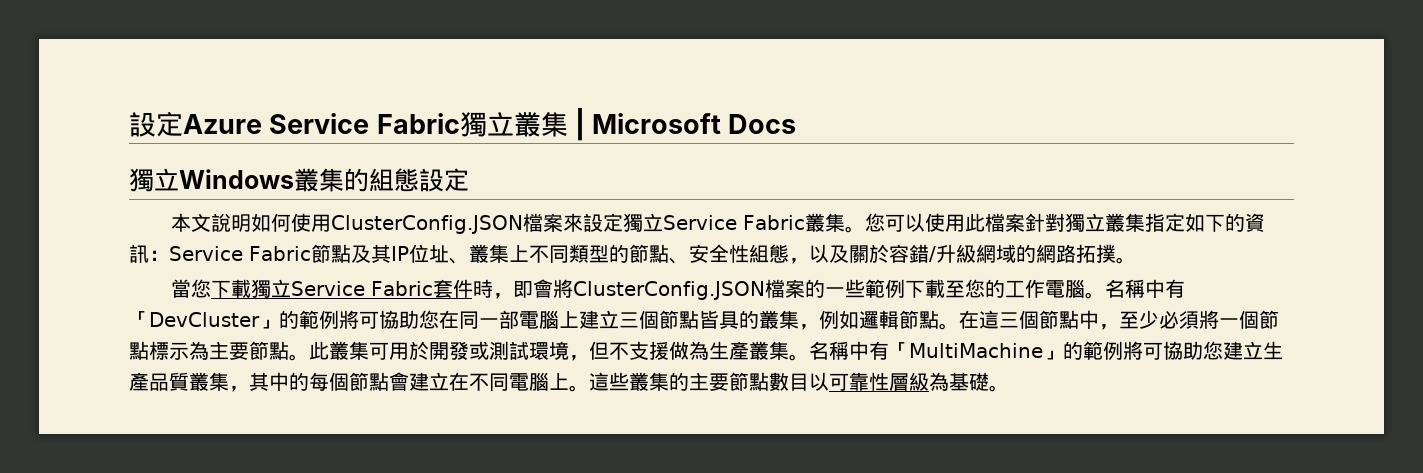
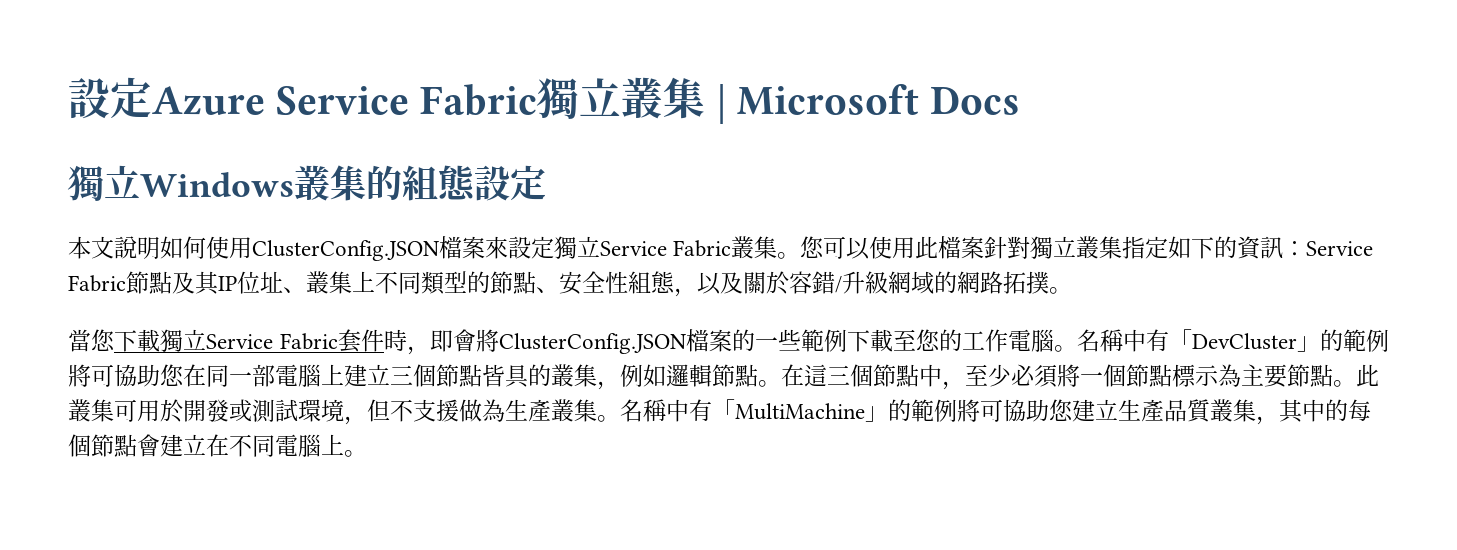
[589,372,1009,392] 這些叢集的主要節點數目以可靠性層級為基礎。 -> (367, 453) none

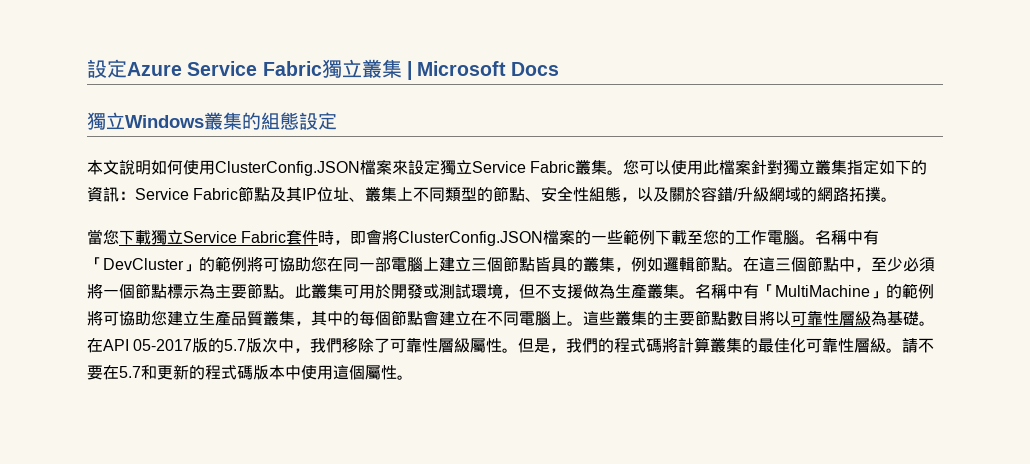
(367, 453) none -> [583,310,935,326] [87,337,935,353] [87,364,413,380] 這些叢集的主要節點數目將以可靠性層級為基礎。在API 05-2017版的5.7版次中，我們移除了可靠性層級屬性。但是，我們的程式碼將計算叢集的最佳化可靠性層級。請不要在5.7和更新的程式碼版本中使用這個屬性。

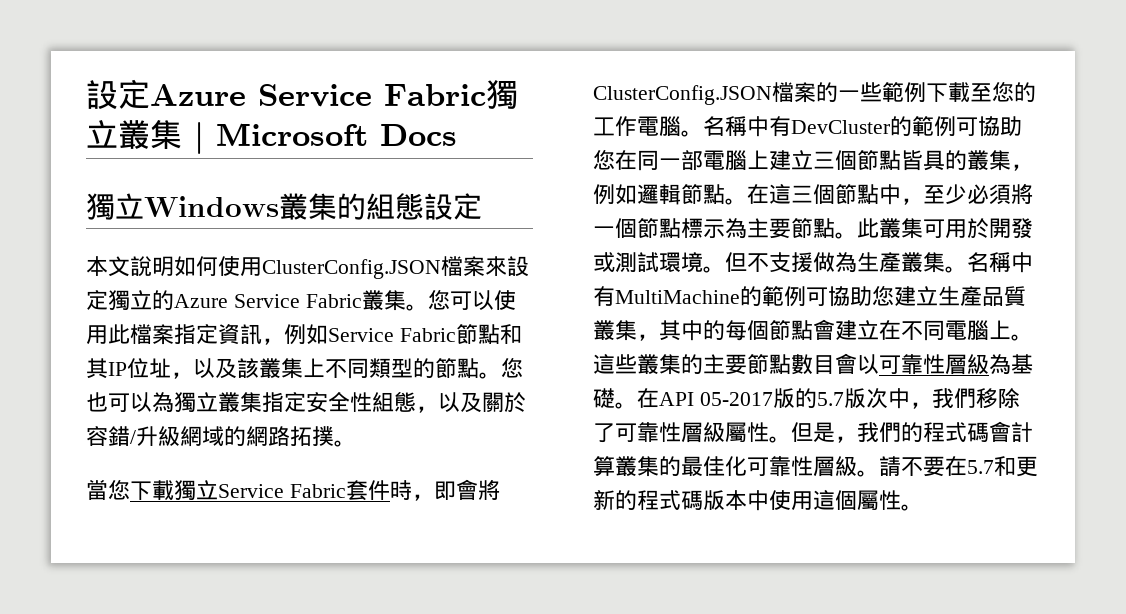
(472, 167) none -> [152,290,228,310] 的Azure
[751,159,928,175] [87,186,135,202] 針對獨立叢集指定如下的資訊： -> [174,324,328,345] 指定資訊，例如
[270,187,287,202] 及 -> [499,324,522,344] 和
[349,197,366,202] 、 -> [171,358,259,379] ，以及該
[525,197,542,202] 、 -> [479,357,523,379] [86,392,306,413] 。您也可以為獨立叢集指定
[87,256,263,272] 「DevCluster」的範例將 -> [791,116,956,137] DevCluster的範例
[503,294,519,299] ， -> [703,266,725,273] 。
[759,283,934,299] [87,310,103,326] 「MultiMachine」的範例將 -> [615,286,806,307] MultiMachine的範例
[759,310,775,326] 將 -> [835,353,857,374] 會
[662,337,679,353] 將 -> [989,421,1011,442] 會

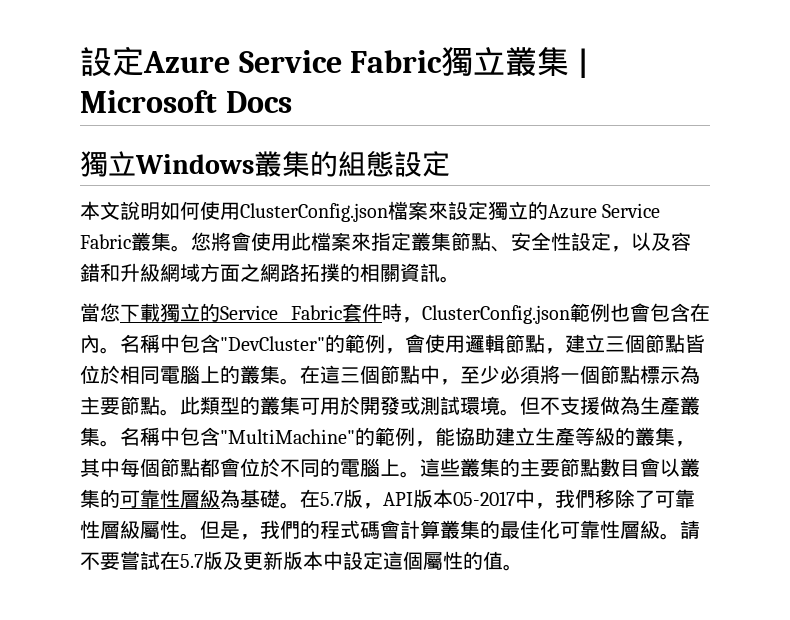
[262,259,441,279] ClusterConfig.JSON -> [240,203,388,222] ClusterConfig.json
[449,290,494,310] 可以 -> [211,232,251,251] 將會
[174,324,522,345] [86,357,523,379] [86,391,526,413] [86,426,136,446] 指定資訊，例如Service Fabric節點和其IP位址，以及該叢集上不同類型的節點。您也可以為獨立叢集指定安全性組態，以及關於容錯/ -> [351,232,691,252] [80,263,120,282] 來指定叢集節點、安全性設定，以及容錯和
[224,426,246,446] 的 -> [200,263,260,282] 方面之
(334, 436) none -> [340,263,440,282] 的相關資訊
(218, 490) none -> [200,303,220,322] 的
[433,479,500,500] [593,81,1036,105] [593,116,1022,137] [593,149,1033,171] [593,184,725,205] 即會將ClusterConfig.JSON檔案的一些範例下載至您的工作電腦。名稱中有DevCluster的範例可協助您在同一部電腦上建立三個節點皆具的叢集，例如邏輯節點 -> [422,303,710,324] [80,334,705,354] [80,365,280,384] ClusterConfig.json範例也會包含在內。名稱中包含"DevCluster"的範例，會使用邏輯節點，建立三個節點皆位於相同電腦上的叢集
(879, 228) none -> [200,396,260,415] 類型的
[593,285,894,307] 有MultiMachine的範例可協助您 -> [180,427,495,447] 包含"MultiMachine"的範例，能協助
[982,286,1026,306] 品質 -> [575,427,635,446] 等級的
[703,320,725,340] 的 -> (120, 467) none
[813,319,945,341] 會建立在不同 -> [200,458,340,477] 都會位於不同的
(879, 364) none -> [680,458,700,477] [80,489,120,508] 叢集的
[659,388,888,408] API 05-2017版的5.7版次 -> [320,489,515,509] 5.7版，API版本05-2017
[945,456,1038,477] [593,490,813,511] 在5.7和更新的程式碼版本中使用 -> [120,551,383,570] 嘗試在5.7版及更新版本中設定
(901, 500) none -> [463,551,503,570] 的值

